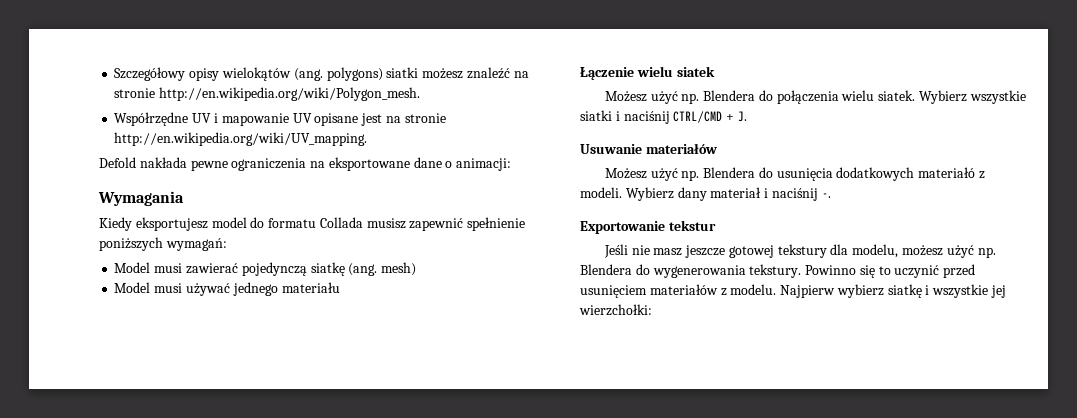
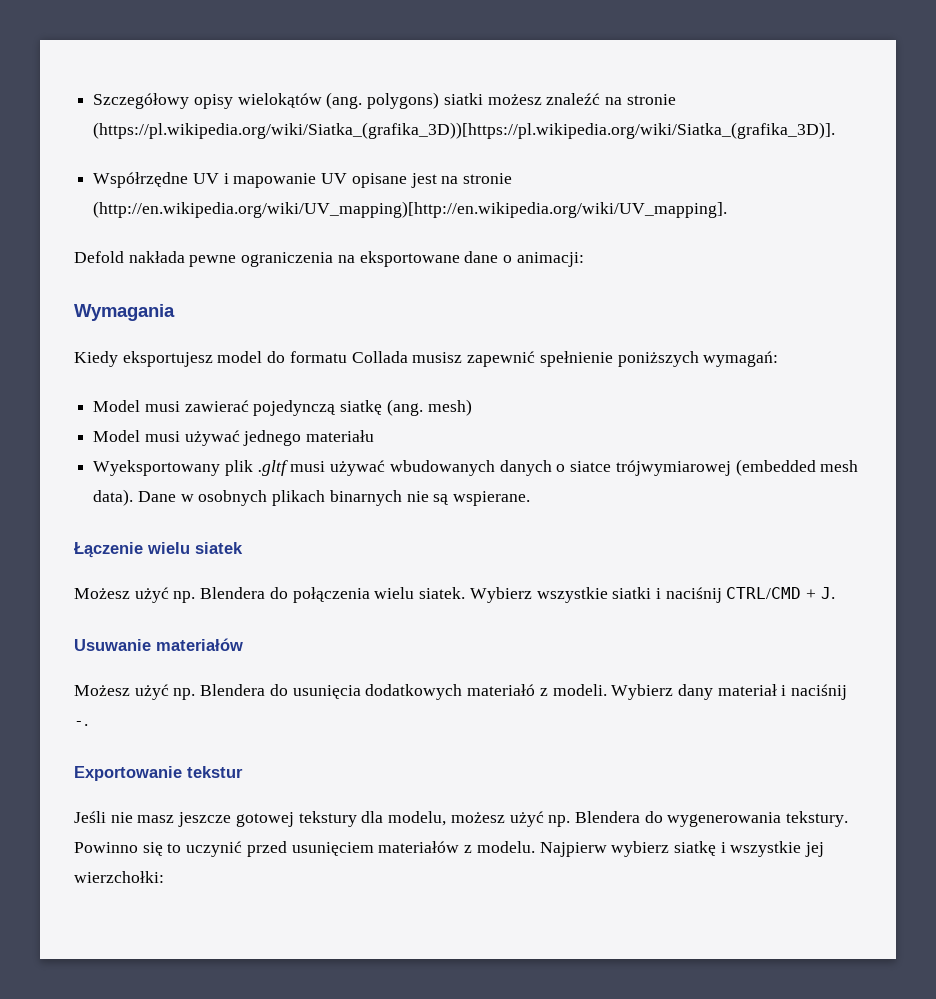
[159,87,421,101] http://en.wikipedia.org/wiki/Polygon_mesh. -> [93,122,836,139] (https://pl.wikipedia.org/wiki/Siatka_(grafika_3D))[https://pl.wikipedia.org/wiki/Siatka_(grafika_3D)].
[114,132,368,146] http://en.wikipedia.org/wiki/UV_mapping. -> [93,201,728,218] (http://en.wikipedia.org/wiki/UV_mapping)[http://en.wikipedia.org/wiki/UV_mapping].
(340, 287) none -> [93,459,859,476] [93,489,531,506] // Wyeksportowany plik .gltf musi używać wbudowanych danych o siatce trójwymiarowej (embedded mesh data). Dane w osobnych plikach binarnych nie są wspierane.

